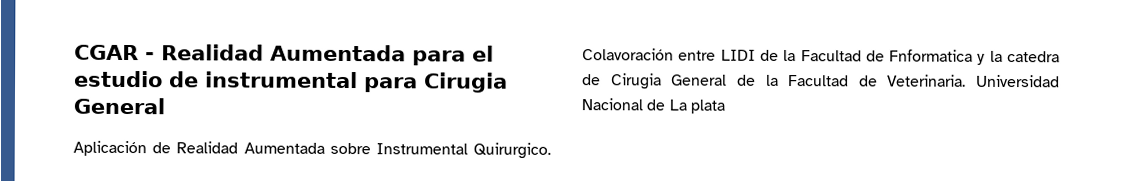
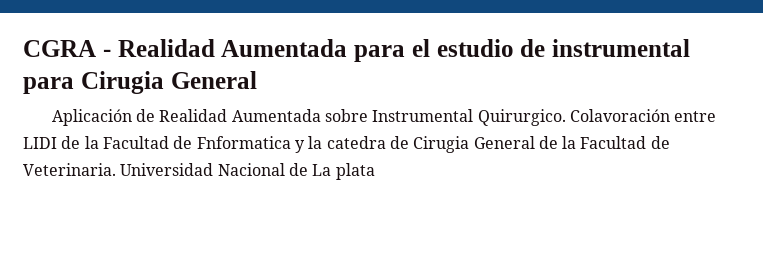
[74,44,139,61] CGAR -> [23,40,96,57] CGRA

